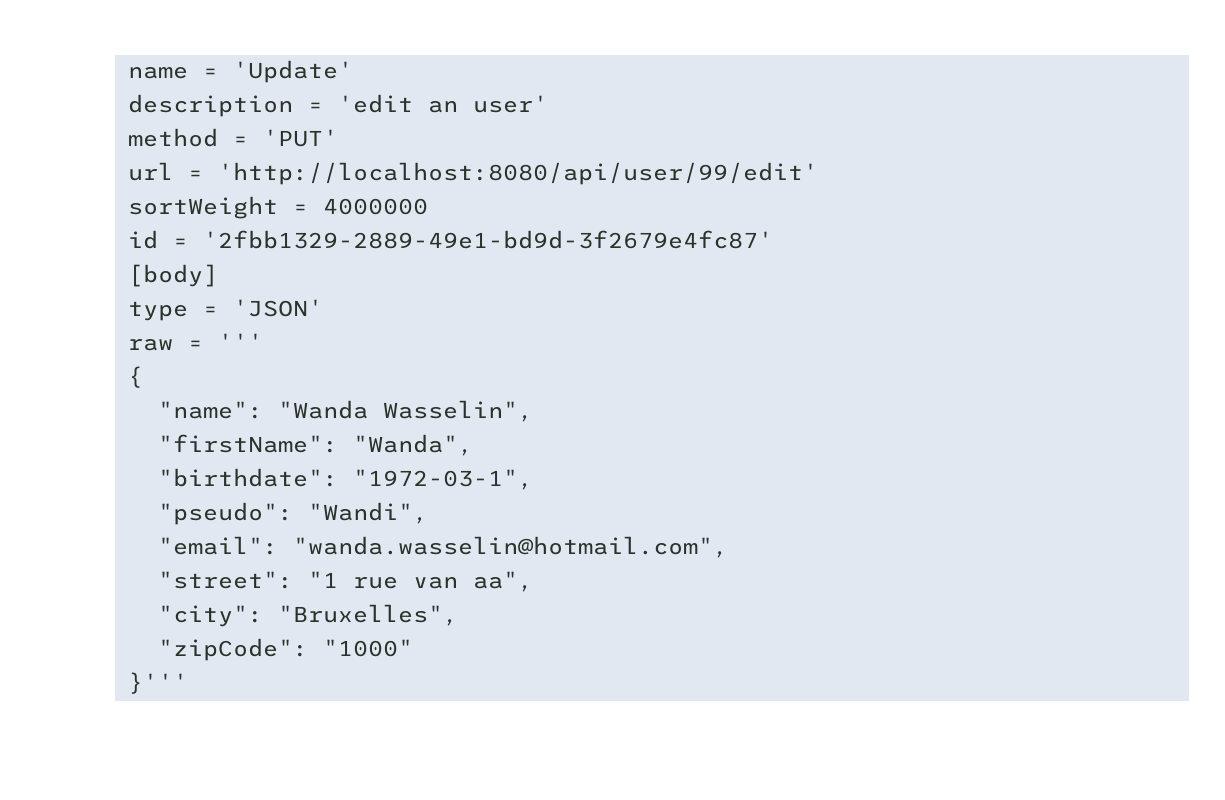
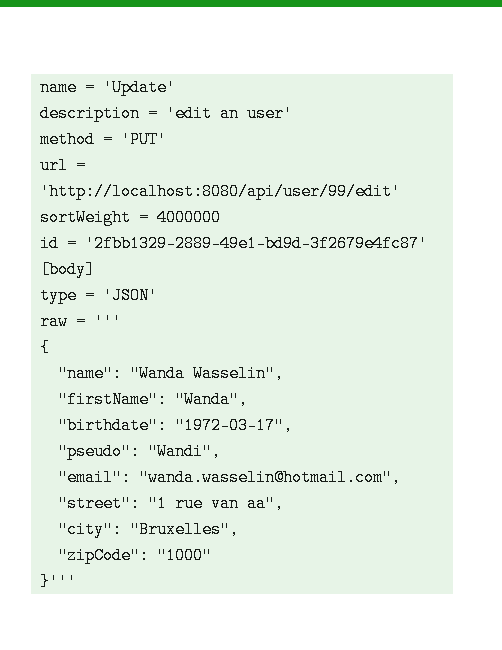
[353,469,534,490] "1972-03-1", -> [175,417,294,434] "1972-03-17",

